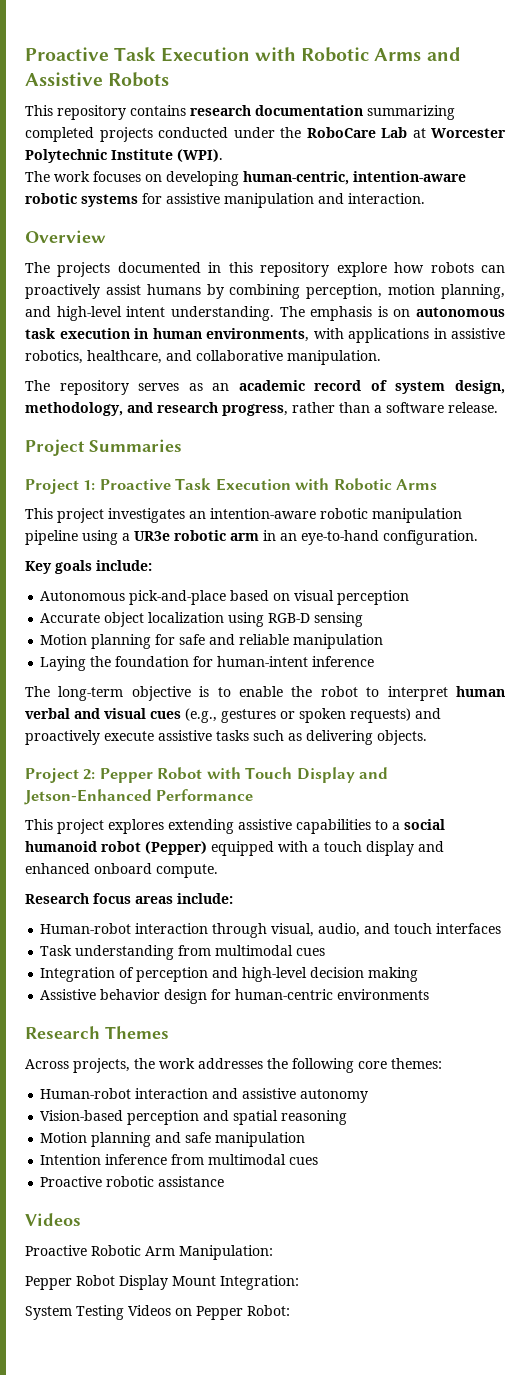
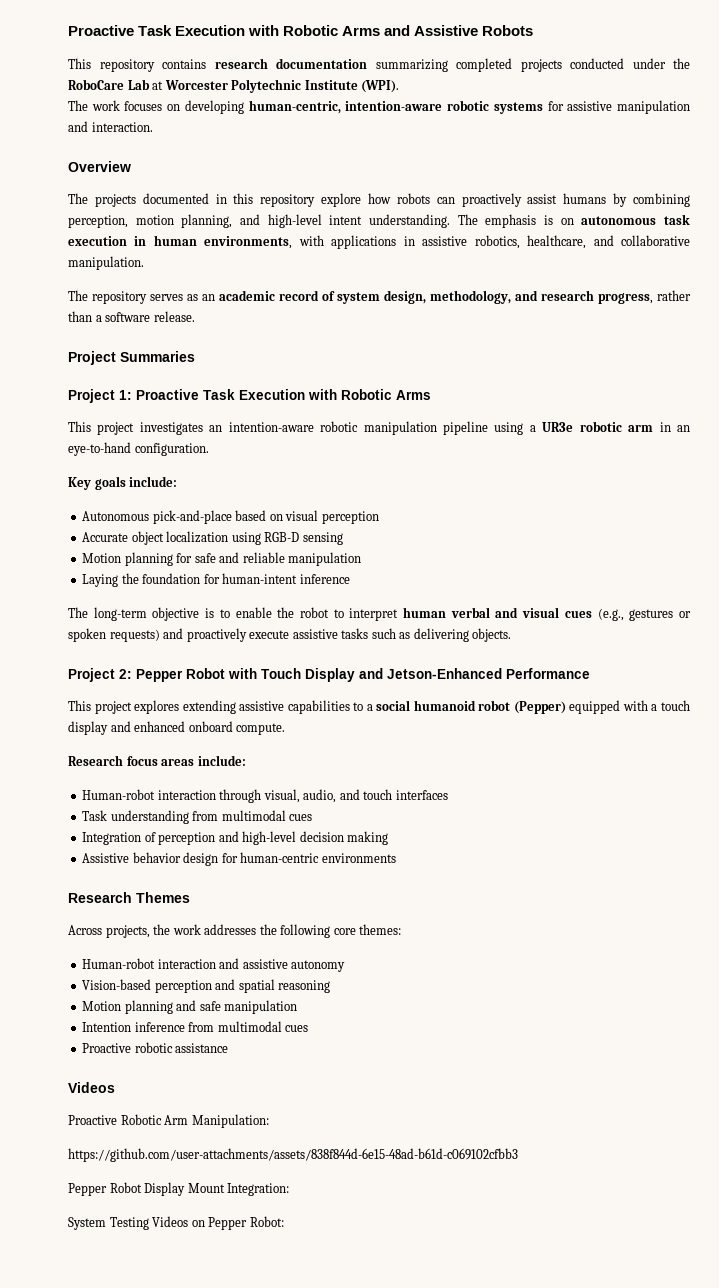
(273, 1252) none -> [68,1148,518,1162] // https://github.com/user-attachments/assets/838f844d-6e15-48ad-b61d-c069102cfbb3

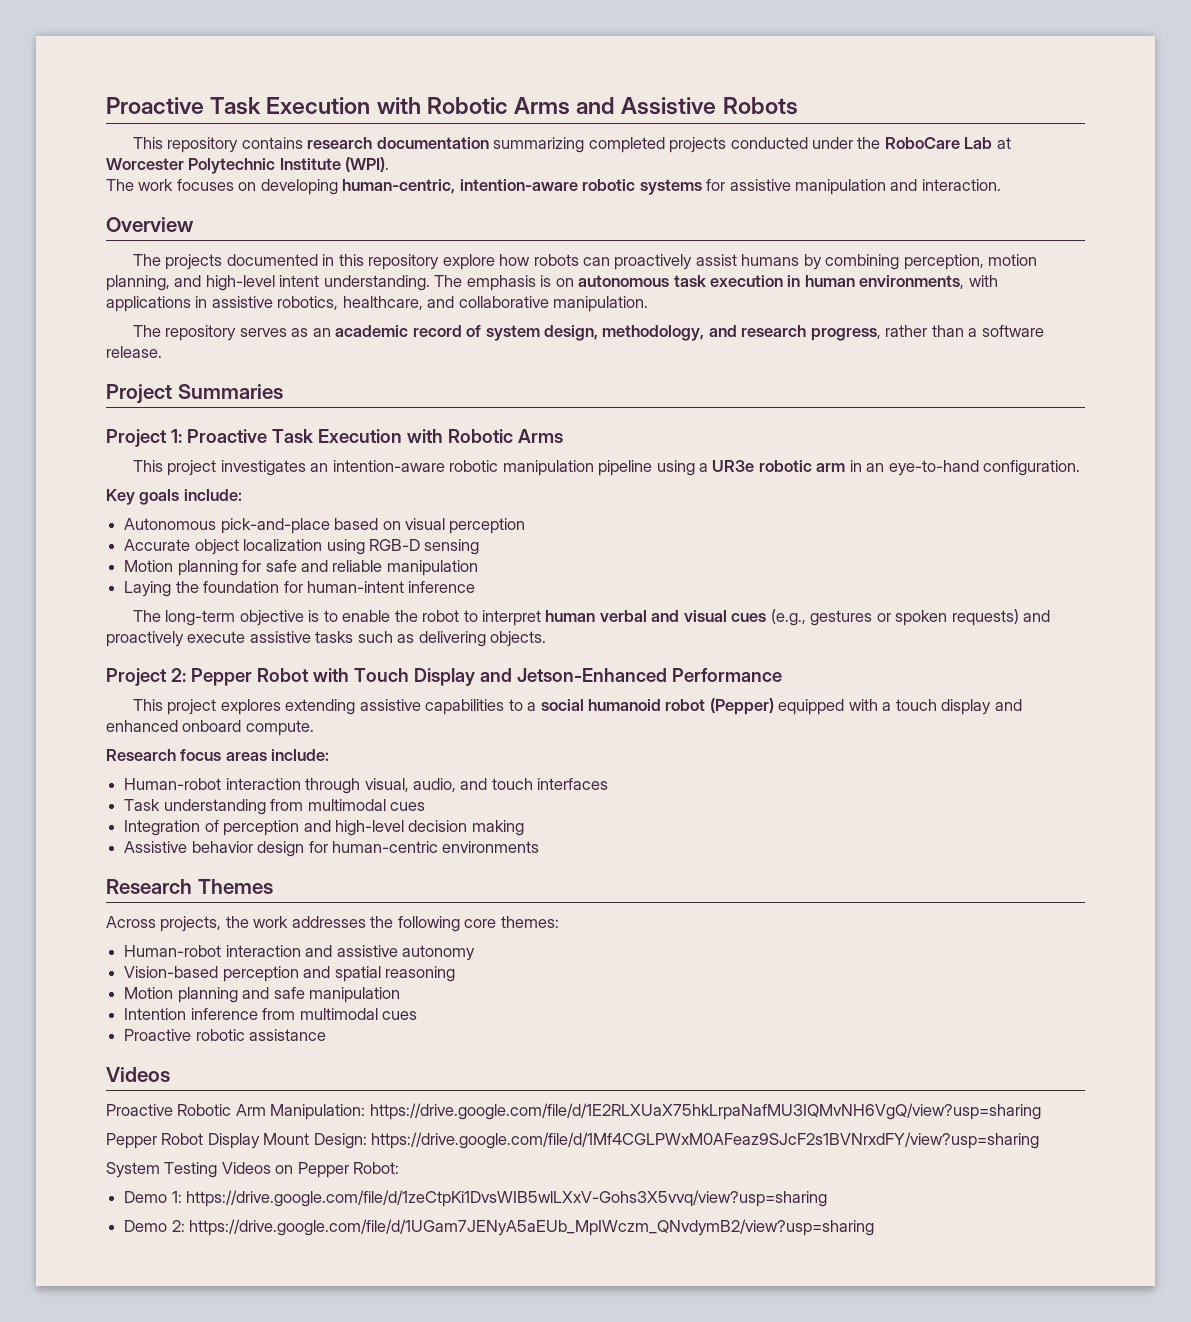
[68,1148,518,1162] // https://github.com/user-attachments/assets/838f844d-6e15-48ad-b61d-c069102cfbb3 -> [369,1103,1041,1120] https://drive.google.com/file/d/1E2RLXUaX75hkLrpaNafMU3IQMvNH6VgQ/view?usp=sharing
[227,1183,290,1196] Integration: -> [313,1132,1040,1149] Design: https://drive.google.com/file/d/1Mf4CGLPWxM0AFeaz9SJcF2s1BVNrxdFY/view?usp=sharing
(284, 1221) none -> [124,1190,828,1207] [124,1219,875,1236] // Demo 1: https://drive.google.com/file/d/1zeCtpKi1DvsWIB5wlLXxV-Gohs3X5vvq/view?usp=sharing // Demo 2: https://drive.google.com/file/d/1UGam7JENyA5aEUb_MpIWczm_QNvdymB2/view?usp=sharing

